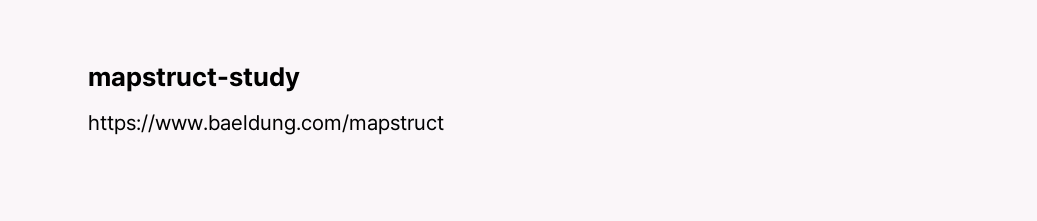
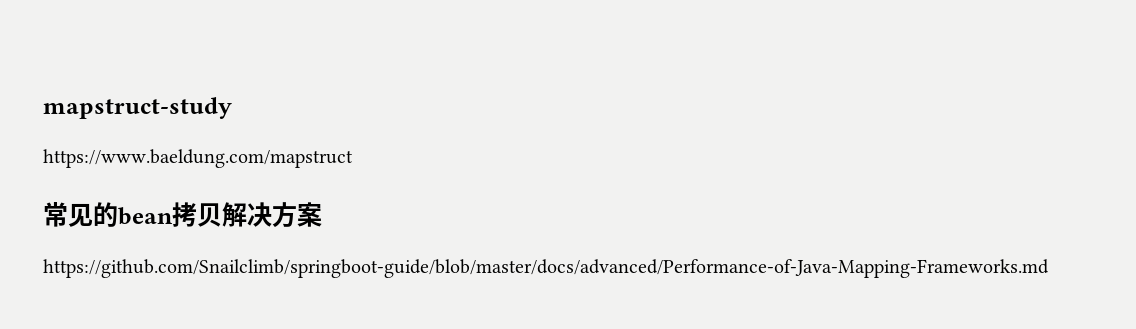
(444, 124) none -> [43,202,322,228] [43,259,1049,278] // 常见的bean拷贝解决方案 // https://github.com/Snailclimb/springboot-guide/blob/master/docs/advanced/Performance-of-Java-Mapping-Frameworks.md

